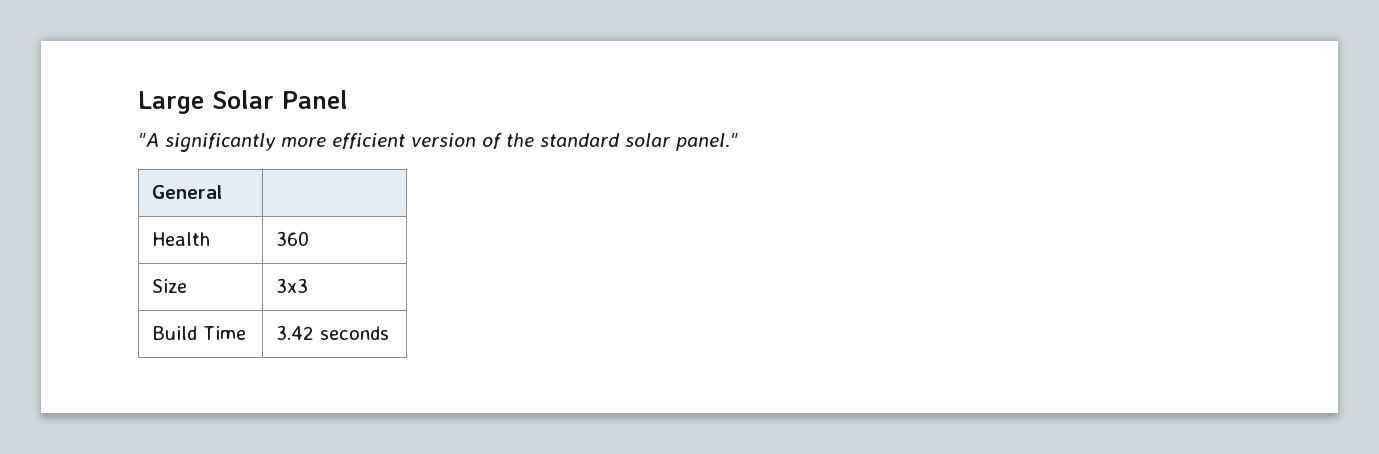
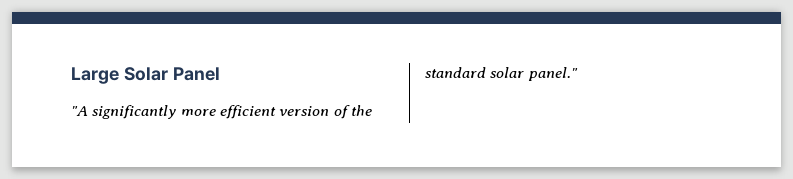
[152,185,223,199] [152,232,211,246] [276,231,310,246] [152,279,188,293] [276,278,309,293] [152,326,247,340] [276,325,390,340] // General | // Health | 360 // Size | 3x3 // Build Time | 3.42 seconds -> (578, 74) none

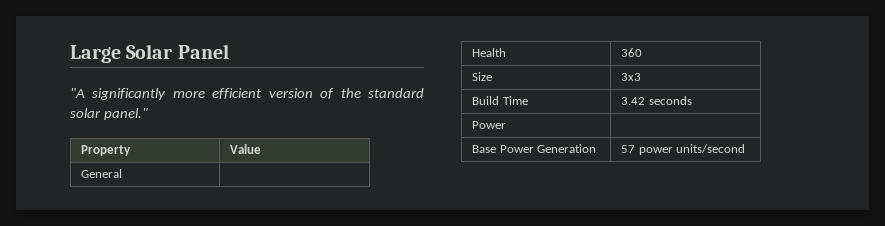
(578, 74) none -> [81,145,132,156] [230,144,262,154] [81,169,123,178] [472,48,507,57] [621,48,643,57] [472,72,493,81] [621,73,642,81] [472,96,528,105] [621,96,692,105] [472,121,507,129] [472,144,597,153] [621,144,746,155] // Property | Value // General | // Health | 360 // Size | 3x3 // Build Time | 3.42 seconds // Power | // Base Power Generation | 57 power units/second

